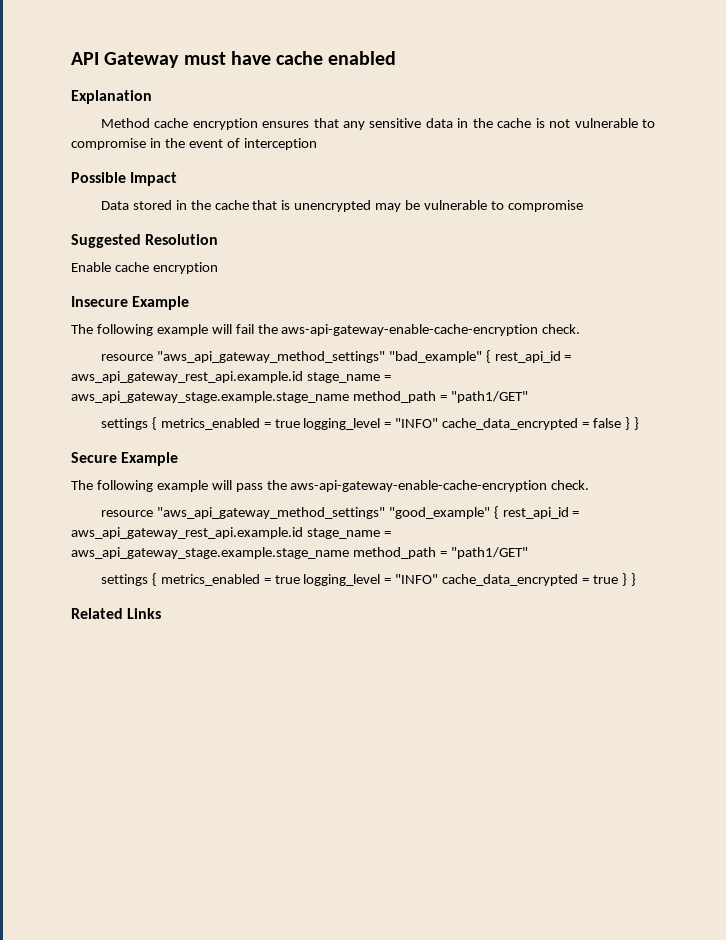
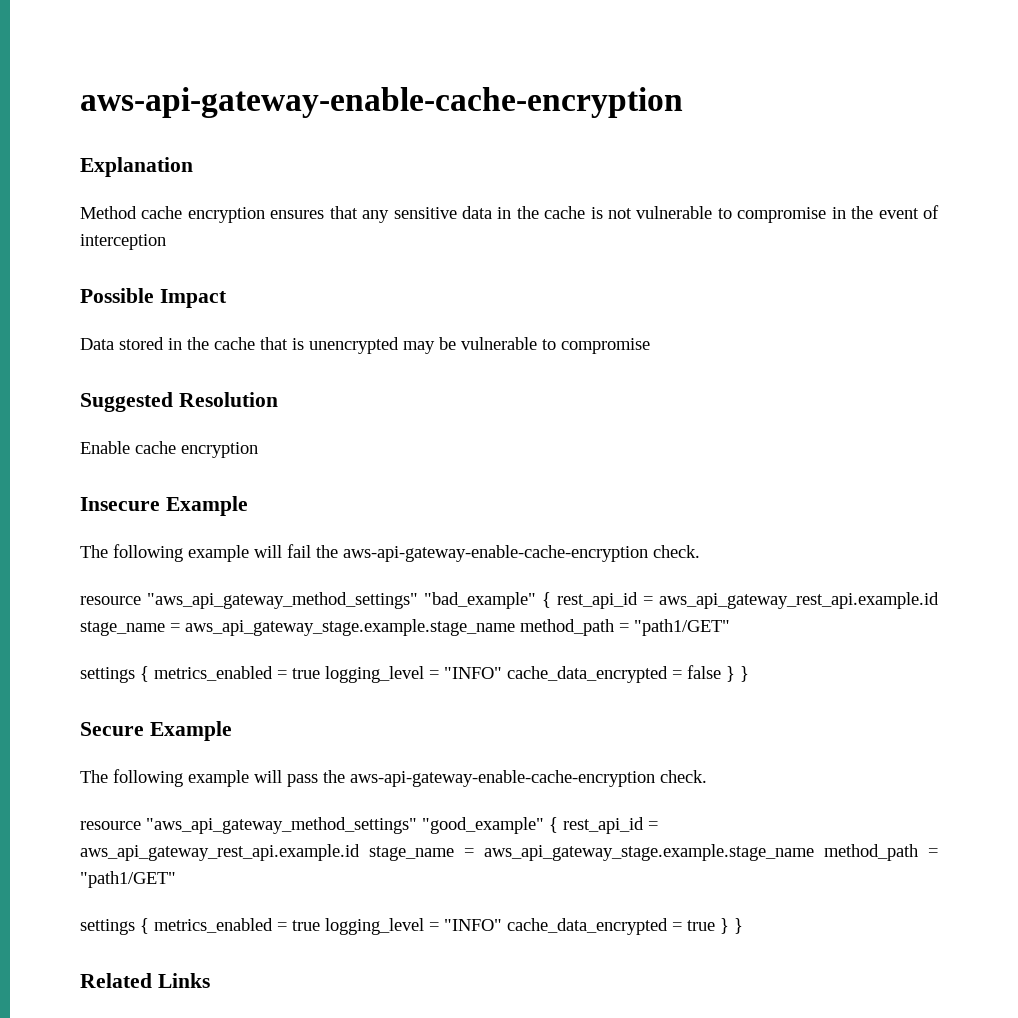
[71,51,397,68] API Gateway must have cache enabled -> [80,87,683,118] aws-api-gateway-enable-cache-encryption

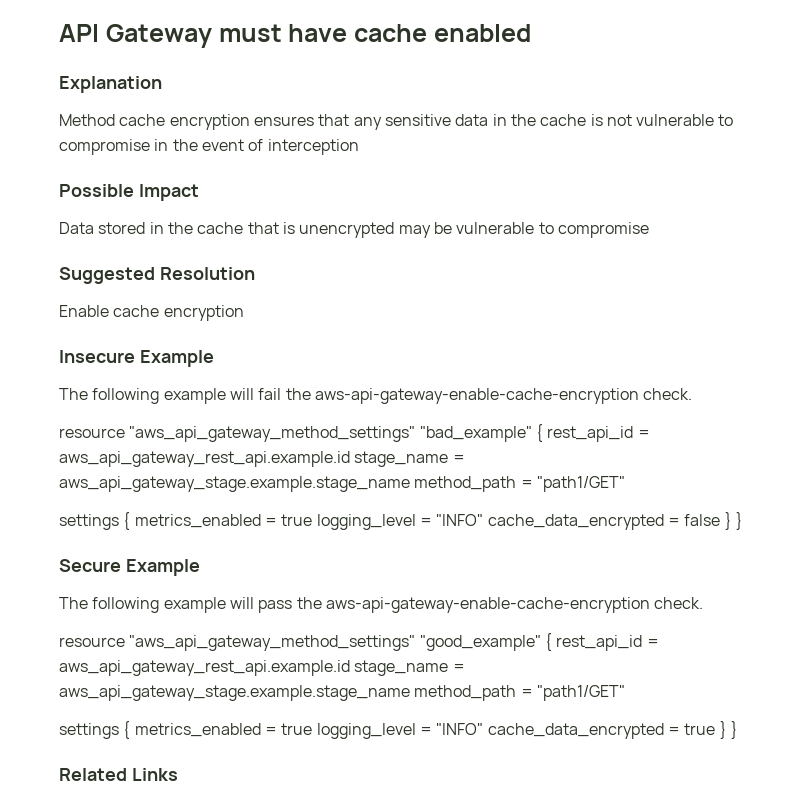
[80,87,683,118] aws-api-gateway-enable-cache-encryption -> [59,24,531,48] API Gateway must have cache enabled

